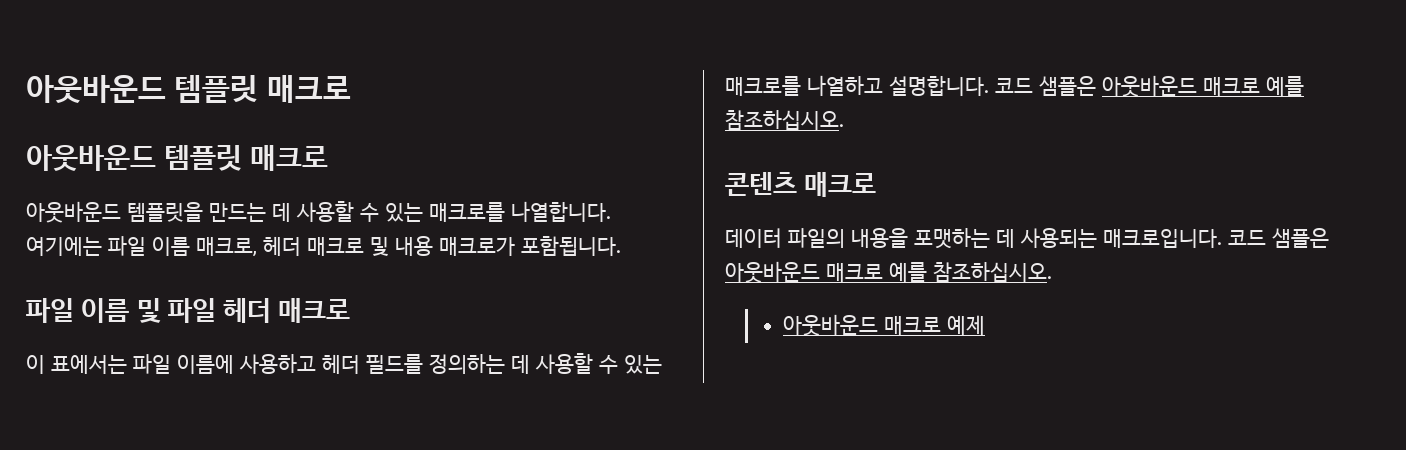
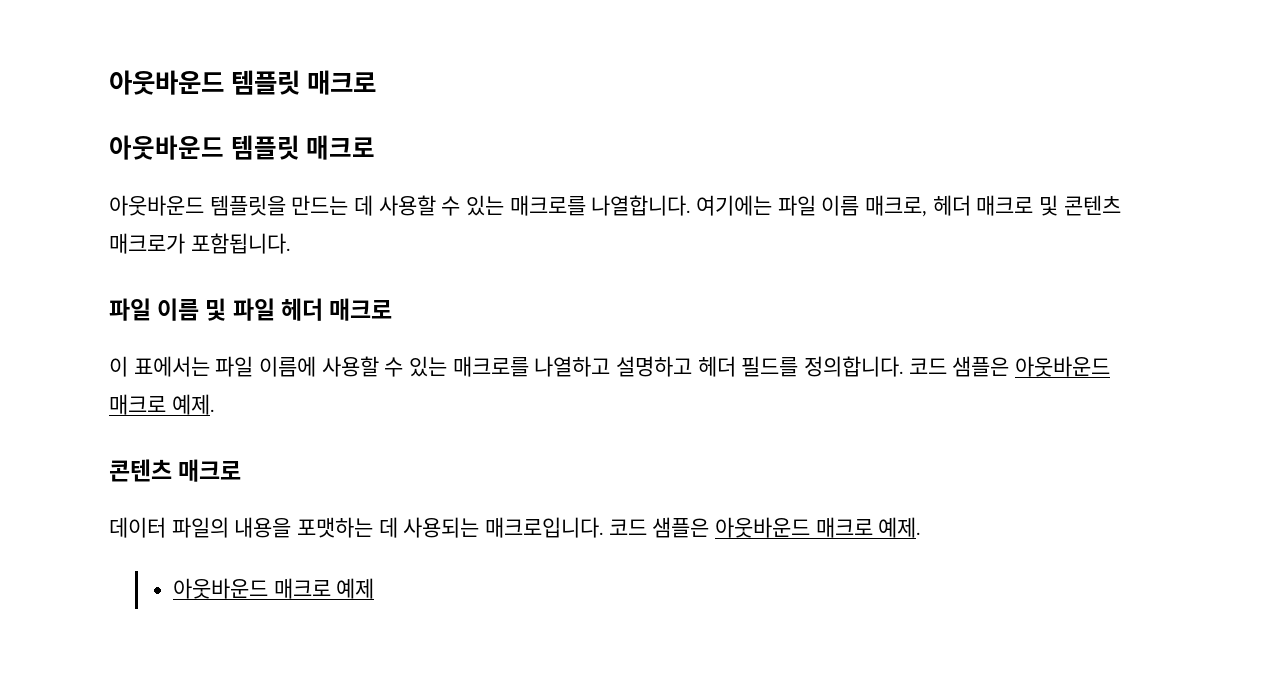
[395,236,433,256] 내용 -> [1063,195,1121,216] 콘텐츠
[239,354,530,374] 사용하고 헤더 필드를 정의하는 데 -> (317, 366) none
[889,75,1304,97] [725,110,844,130] 설명합니다. 코드 샘플은 아웃바운드 매크로 예를 참조하십시오. -> [616,356,1111,377] [109,394,214,415] 설명하고 헤더 필드를 정의합니다. 코드 샘플은 아웃바운드 매크로 예제.
[889,262,1052,282] 예를 참조하십시오. -> [878,517,921,538] 예제.

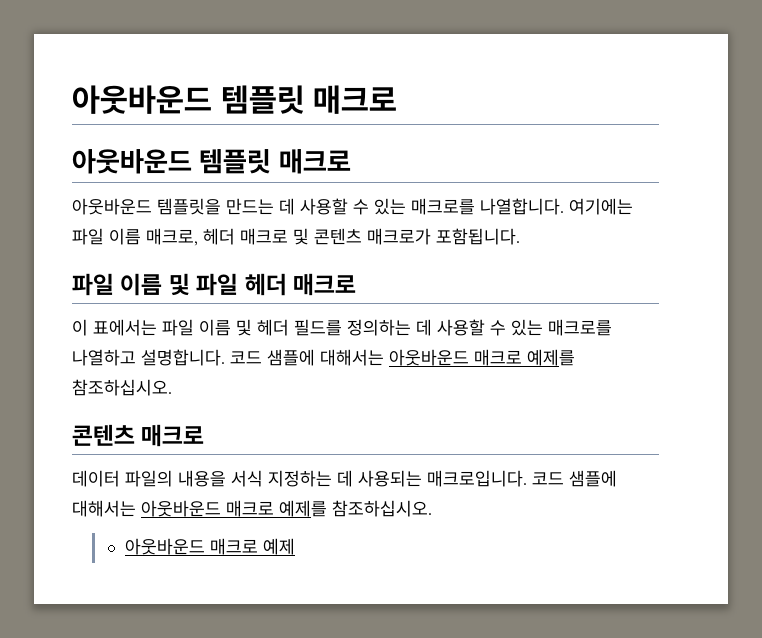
[259,356,317,377] 이름에 -> [199,319,432,336] 이름 및 헤더 필드를 정의하는 데
[616,356,1111,377] [109,394,214,415] 설명하고 헤더 필드를 정의합니다. 코드 샘플은 아웃바운드 매크로 예제. -> [141,349,575,366] [72,379,172,396] 설명합니다. 코드 샘플에 대해서는 아웃바운드 매크로 예제를 참조하십시오.
[297,517,374,538] 포맷하는 -> [231,470,332,487] 서식 지정하는
[652,517,921,538] 샘플은 아웃바운드 매크로 예제. -> [569,470,617,487] [72,500,432,517] 샘플에 대해서는 아웃바운드 매크로 예제를 참조하십시오.

